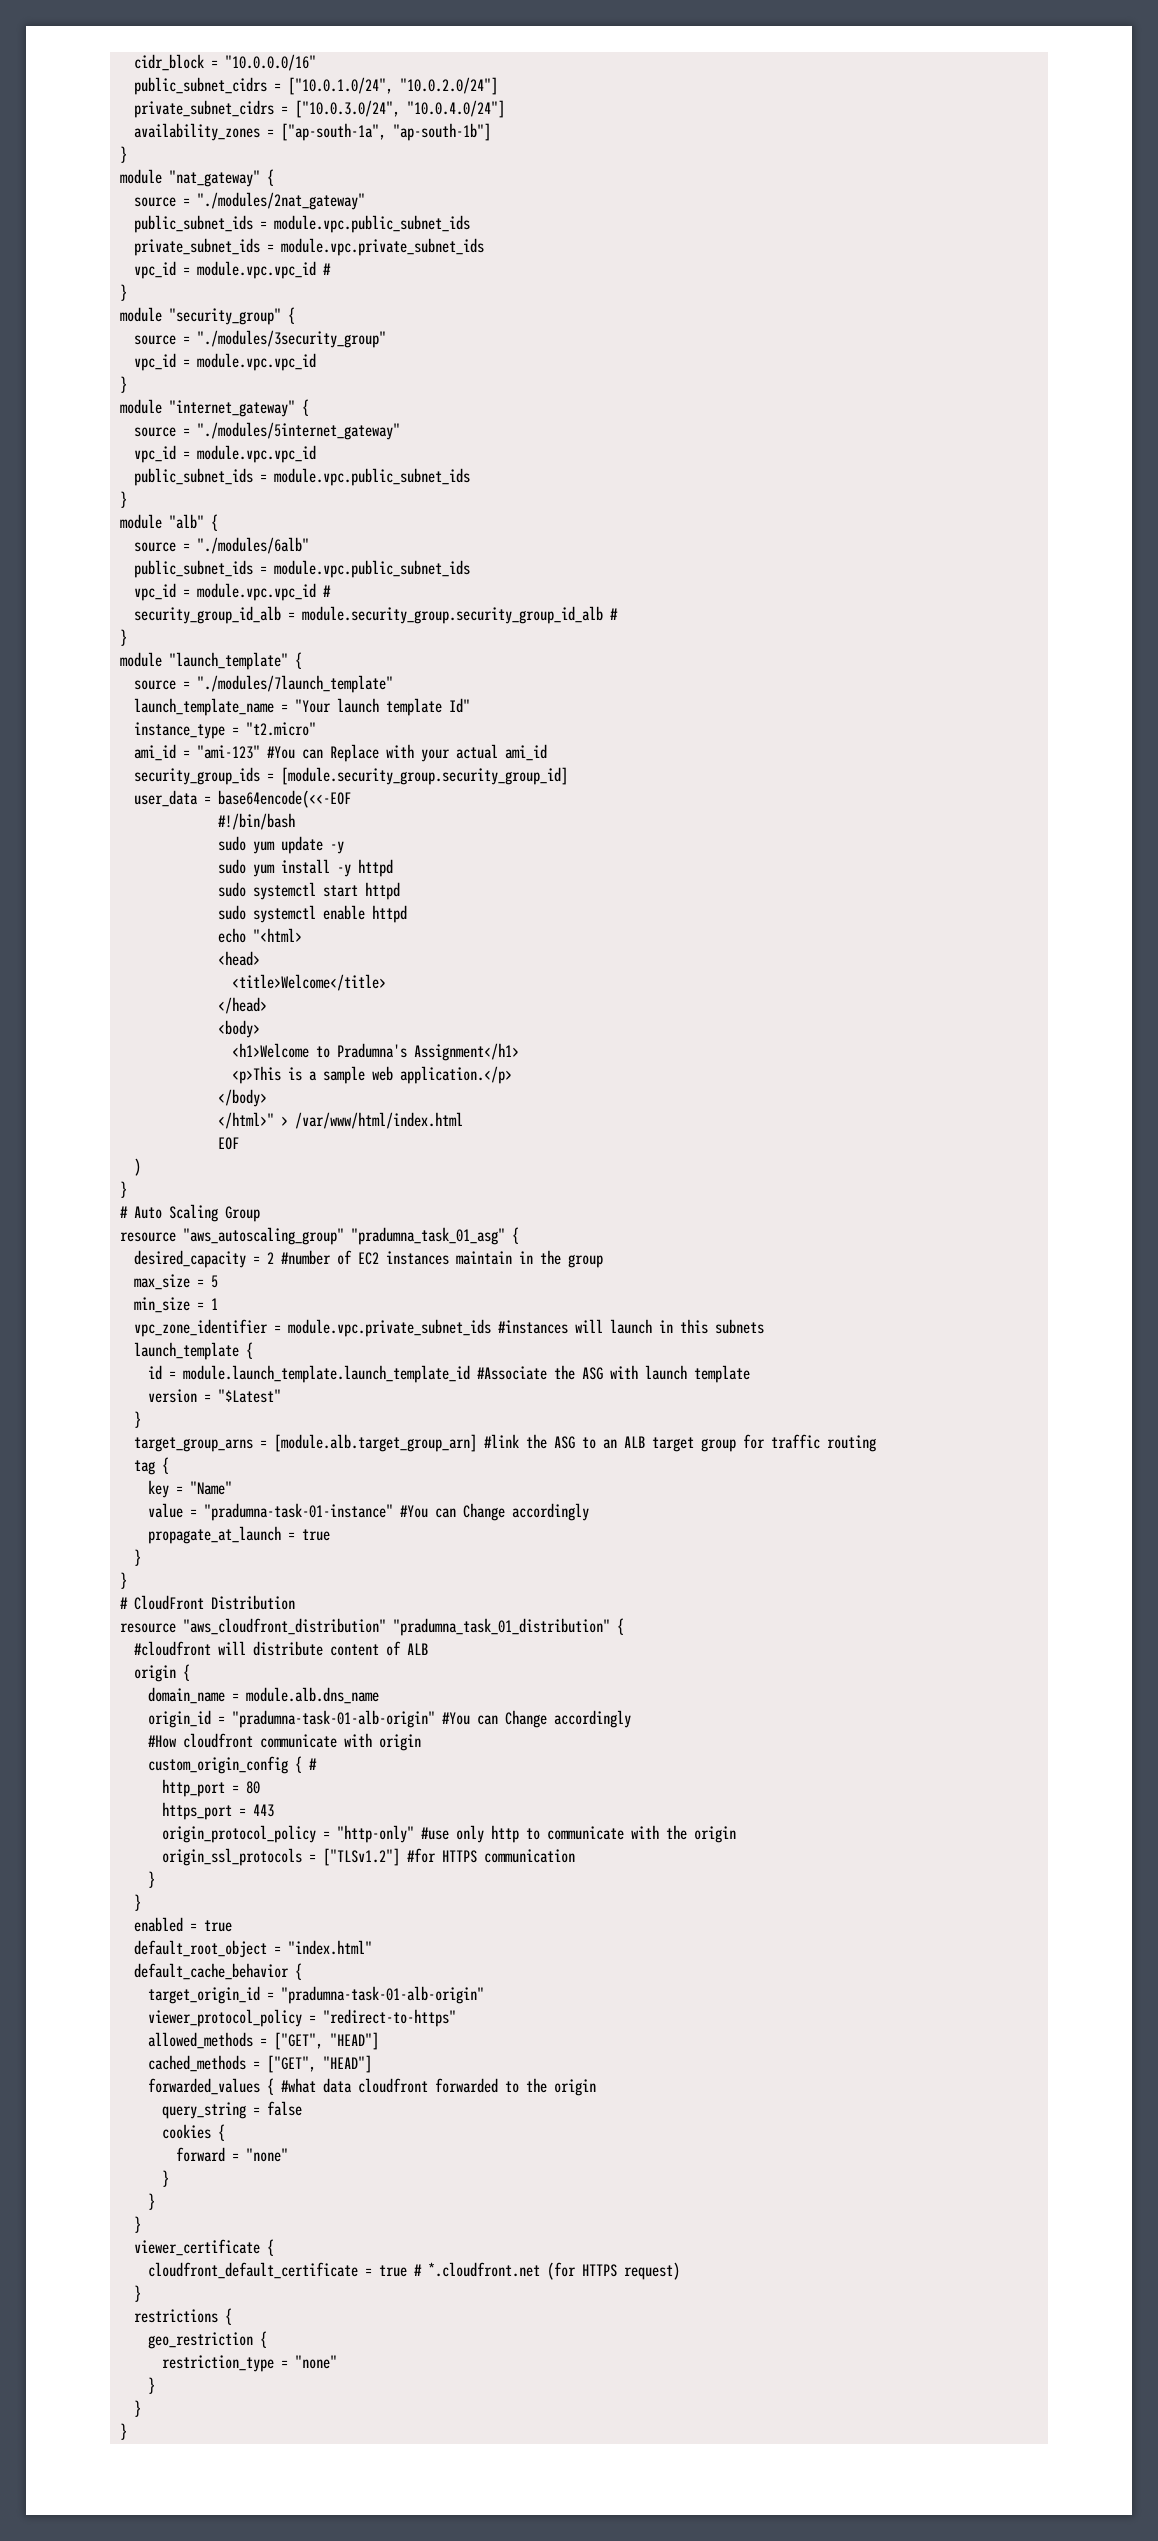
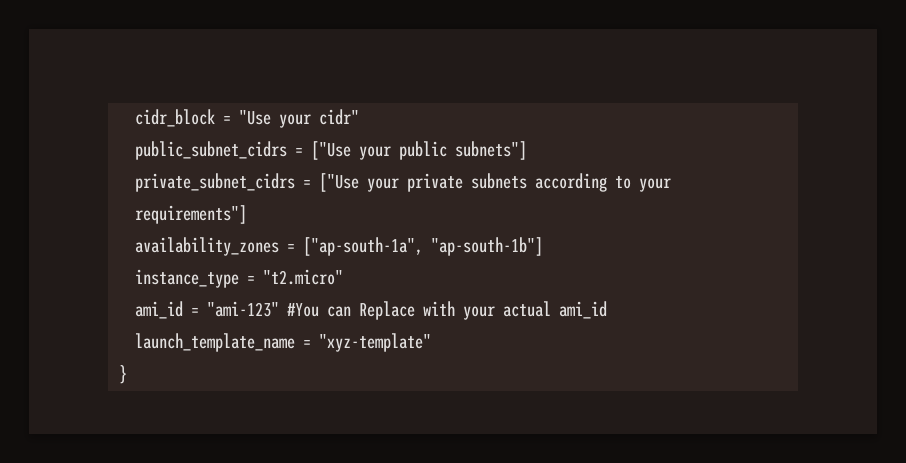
[224,54,316,71] "10.0.0.0/16" -> [239,109,360,128] "Use your cidr"
[287,77,498,95] [133,100,505,118] [133,123,491,141] [119,146,127,163] [119,169,274,187] [133,192,365,210] [133,215,470,233] [133,238,484,256] [133,261,331,279] [119,284,127,301] [119,307,295,325] [133,330,386,348] [133,353,316,371] [119,376,127,393] [119,399,309,417] [133,422,400,440] [133,445,316,463] [133,468,470,486] [119,491,127,508] [119,514,218,531] [133,537,309,554] [133,560,470,578] [133,583,331,601] [133,606,618,624] [119,629,127,646] [119,652,302,670] [133,675,393,693] [133,698,470,716] ["10.0.1.0/24", "10.0.2.0/24"] // private_subnet_cidrs = ["10.0.3.0/24", "10.0.4.0/24"] // availability_zones = ["ap-south-1a", "ap-south-1b"] // } // module "nat_gateway" { // source = "./modules/2nat_gateway" // public_subnet_ids = module.vpc.public_subnet_ids // private_subnet_ids = module.vpc.private_subnet_ids // vpc_id = module.vpc.vpc_id # // } // module "security_group" { // source = "./modules/3security_group" // vpc_id = module.vpc.vpc_id // } // module "internet_gateway" { // source = "./modules/5internet_gateway" // vpc_id = module.vpc.vpc_id // public_subnet_ids = module.vpc.public_subnet_ids // } // module "alb" { // source = "./modules/6alb" // public_subnet_ids = module.vpc.public_subnet_ids // vpc_id = module.vpc.vpc_id # // security_group_id_alb = module.security_group.security_group_id_alb # // } // module "launch_template" { // source = "./modules/7launch_template" // launch_template_name = "Your launch template Id" -> [311,141,528,160] [135,173,672,192] [135,205,248,224] [135,237,544,256] ["Use your public subnets"] // private_subnet_cidrs = ["Use your private subnets according to your requirements"] // availability_zones = ["ap-south-1a", "ap-south-1b"]
[133,767,568,785] [133,790,351,808] [217,813,295,830] [217,836,344,854] [217,859,393,877] [217,882,400,900] [217,905,407,923] [217,928,302,943] [217,951,260,966] [231,974,386,991] [217,997,267,1014] [217,1020,260,1038] [231,1043,519,1061] [231,1066,512,1084] [217,1089,267,1107] [217,1112,463,1129] [217,1137,239,1150] [133,1158,141,1176] [119,1181,127,1198] [119,1204,260,1222] [119,1227,519,1245] [133,1250,603,1268] [133,1274,218,1290] [133,1297,218,1313] [133,1319,764,1337] [133,1342,253,1360] [147,1365,750,1383] [147,1389,281,1403] [133,1411,141,1428] [133,1434,876,1452] [133,1457,169,1475] [147,1480,232,1498] [147,1503,589,1521] [147,1526,330,1544] [133,1549,141,1566] [119,1572,127,1589] [119,1595,295,1610] [119,1618,624,1636] [133,1641,428,1656] [133,1664,190,1682] [147,1687,379,1704] [147,1710,631,1728] [147,1733,421,1751] [147,1756,317,1774] [161,1779,260,1797] [161,1802,274,1820] [161,1825,736,1843] [161,1848,575,1866] [147,1871,155,1888] [133,1894,141,1911] [133,1917,232,1932] [133,1940,372,1958] [133,1963,302,1980] [147,1986,484,2004] [147,2009,456,2027] [147,2032,379,2050] [147,2055,372,2073] [147,2078,596,2096] [161,2101,302,2119] [161,2124,225,2141] [175,2147,288,2162] [161,2170,169,2187] [147,2193,155,2210] [133,2216,141,2233] [133,2239,274,2256] [147,2262,680,2280] [133,2285,141,2302] [133,2308,232,2325] [147,2331,267,2349] [161,2355,337,2372] [147,2377,155,2394] [133,2400,141,2417] security_group_ids = [module.security_group.security_group_id] // user_data = base64encode(<<-EOF // #!/bin/bash // sudo yum update -y // sudo yum install -y httpd // sudo systemctl start httpd // sudo systemctl enable httpd // echo "<html> // <head> // <title>Welcome</title> // </head> // <body> // <h1>Welcome to Pradumna's Assignment</h1> // <p>This is a sample web application.</p> // </body> // </html>" > /var/www/html/index.html // EOF // ) // } // # Auto Scaling Group // resource "aws_autoscaling_group" "pradumna_task_01_asg" { // desired_capacity = 2 #number of EC2 instances maintain in the group // max_size = 5 // min_size = 1 // vpc_zone_identifier = module.vpc.private_subnet_ids #instances will launch in this subnets // launch_template { // id = module.launch_template.launch_template_id #Associate the ASG with launch template // version = "$Latest" // } // target_group_arns = [module.alb.target_group_arn] #link the ASG to an ALB target group for traffic routing // tag { // key = "Name" // value = "pradumna-task-01-instance" #You can Change accordingly // propagate_at_launch = true // } // } // # CloudFront Distribution // resource "aws_cloudfront_distribution" "pradumna_task_01_distribution" { // #cloudfront will distribute content of ALB // origin { // domain_name = module.alb.dns_name // origin_id = "pradumna-task-01-alb-origin" #You can Change accordingly // #How cloudfront communicate with origin // custom_origin_config { # // http_port = 80 // https_port = 443 // origin_protocol_policy = "http-only" #use only http to communicate with the origin // origin_ssl_protocols = ["TLSv1.2"] #for HTTPS communication // } // } // enabled = true // default_root_object = "index.html" // default_cache_behavior { // target_origin_id = "pradumna-task-01-alb-origin" // viewer_protocol_policy = "redirect-to-https" // allowed_methods = ["GET", "HEAD"] // cached_methods = ["GET", "HEAD"] // forwarded_values { #what data cloudfront forwarded to the origin // query_string = false // cookies { // forward = "none" // } // } // } // viewer_certificate { // cloudfront_default_certificate = true # *.cloudfront.net (for HTTPS request) // } // restrictions { // geo_restriction { // restriction_type = "none" // } // } -> [135,333,432,352] launch_template_name = "xyz-template"

